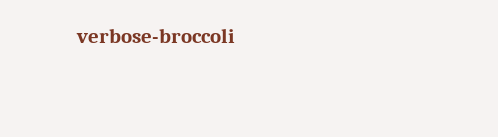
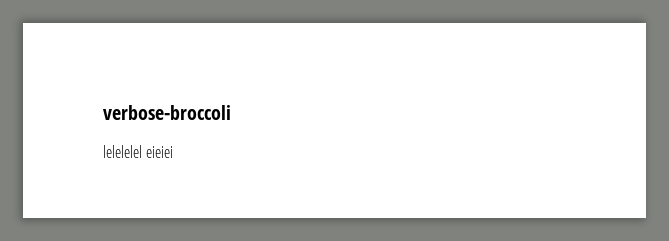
(235, 35) none -> [103,145,174,158] // lelelelel eieiei

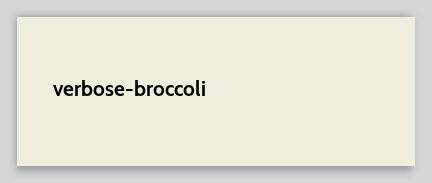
[103,145,174,158] // lelelelel eieiei -> (206, 88) none

